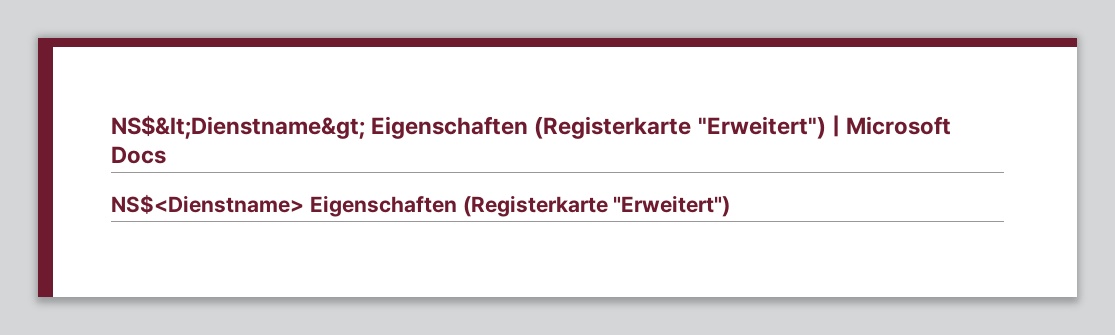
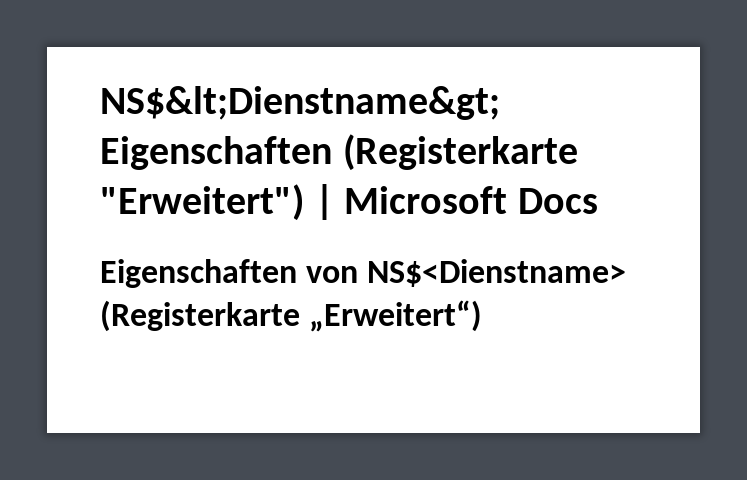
[111,194,731,217] NS$<Dienstname> Eigenschaften (Registerkarte "Erweitert") -> [100,259,627,288] [100,300,483,332] Eigenschaften von NS$<Dienstname> (Registerkarte „Erweitert“)

